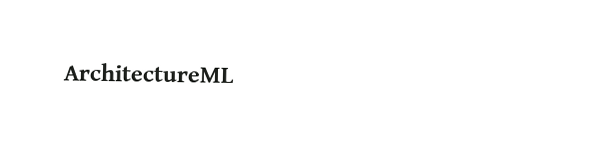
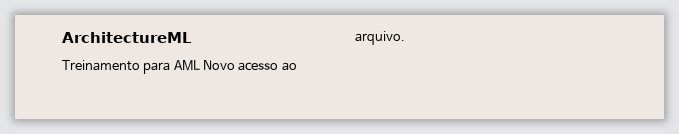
(235, 72) none -> [62,60,297,74] [355,31,405,45] // Treinamento para AML Novo acesso ao arquivo.

